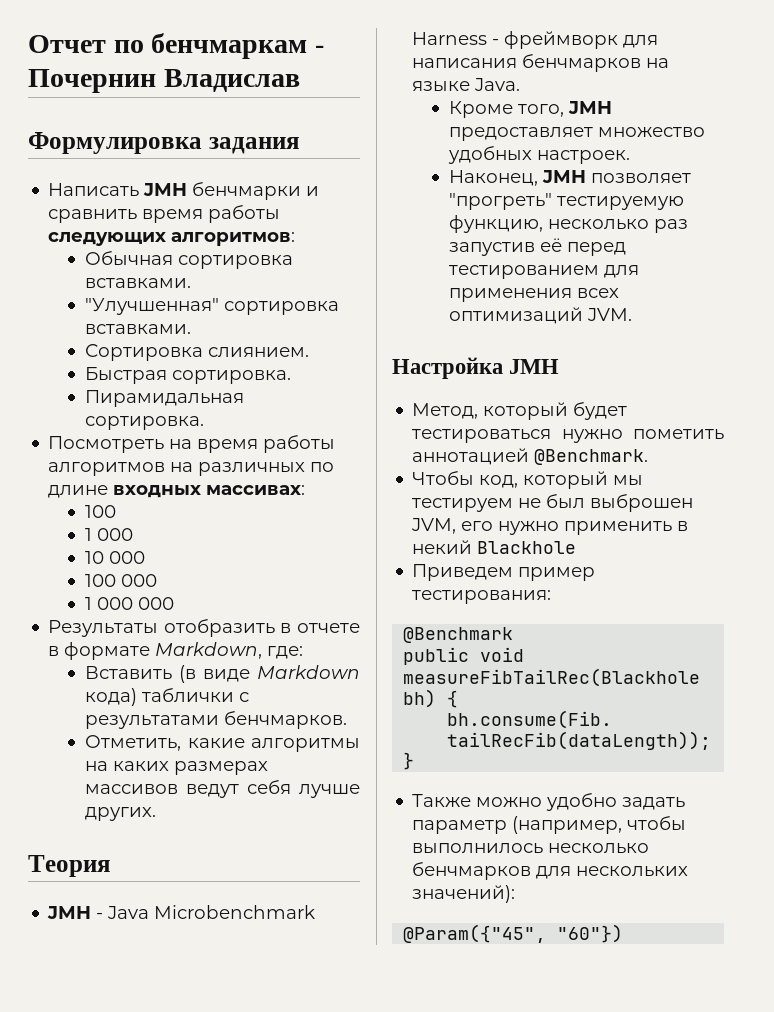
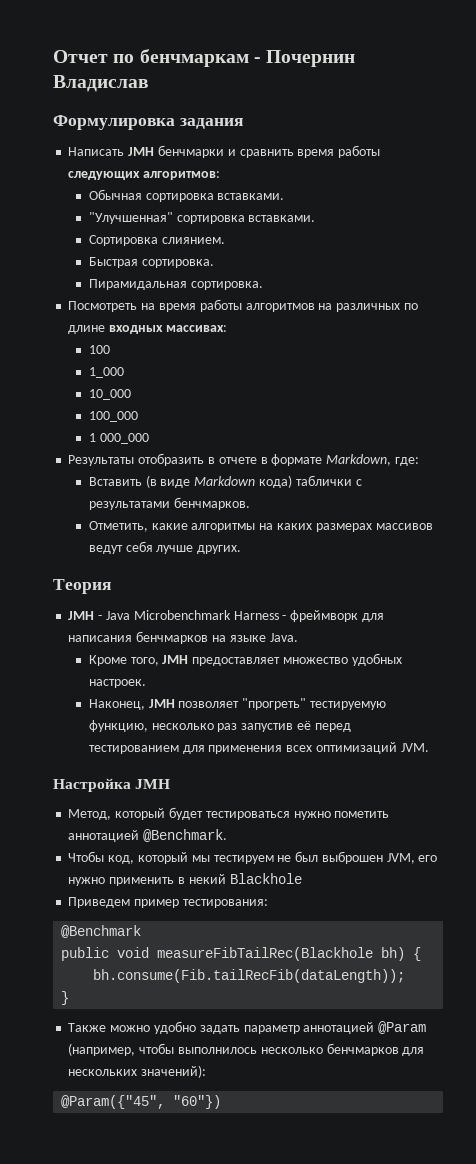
[85,528,134,541] [85,551,146,564] [85,574,158,587] [85,597,175,610] 1 000 // 10 000 // 100 000 // 1 000 000 -> [88,367,124,378] [88,389,131,400] [88,411,138,422] [88,433,149,444] 1_000 // 10_000 // 100_000 // 1 000_000
(508, 827) none -> [303,1021,427,1034] аннотацией @Param

